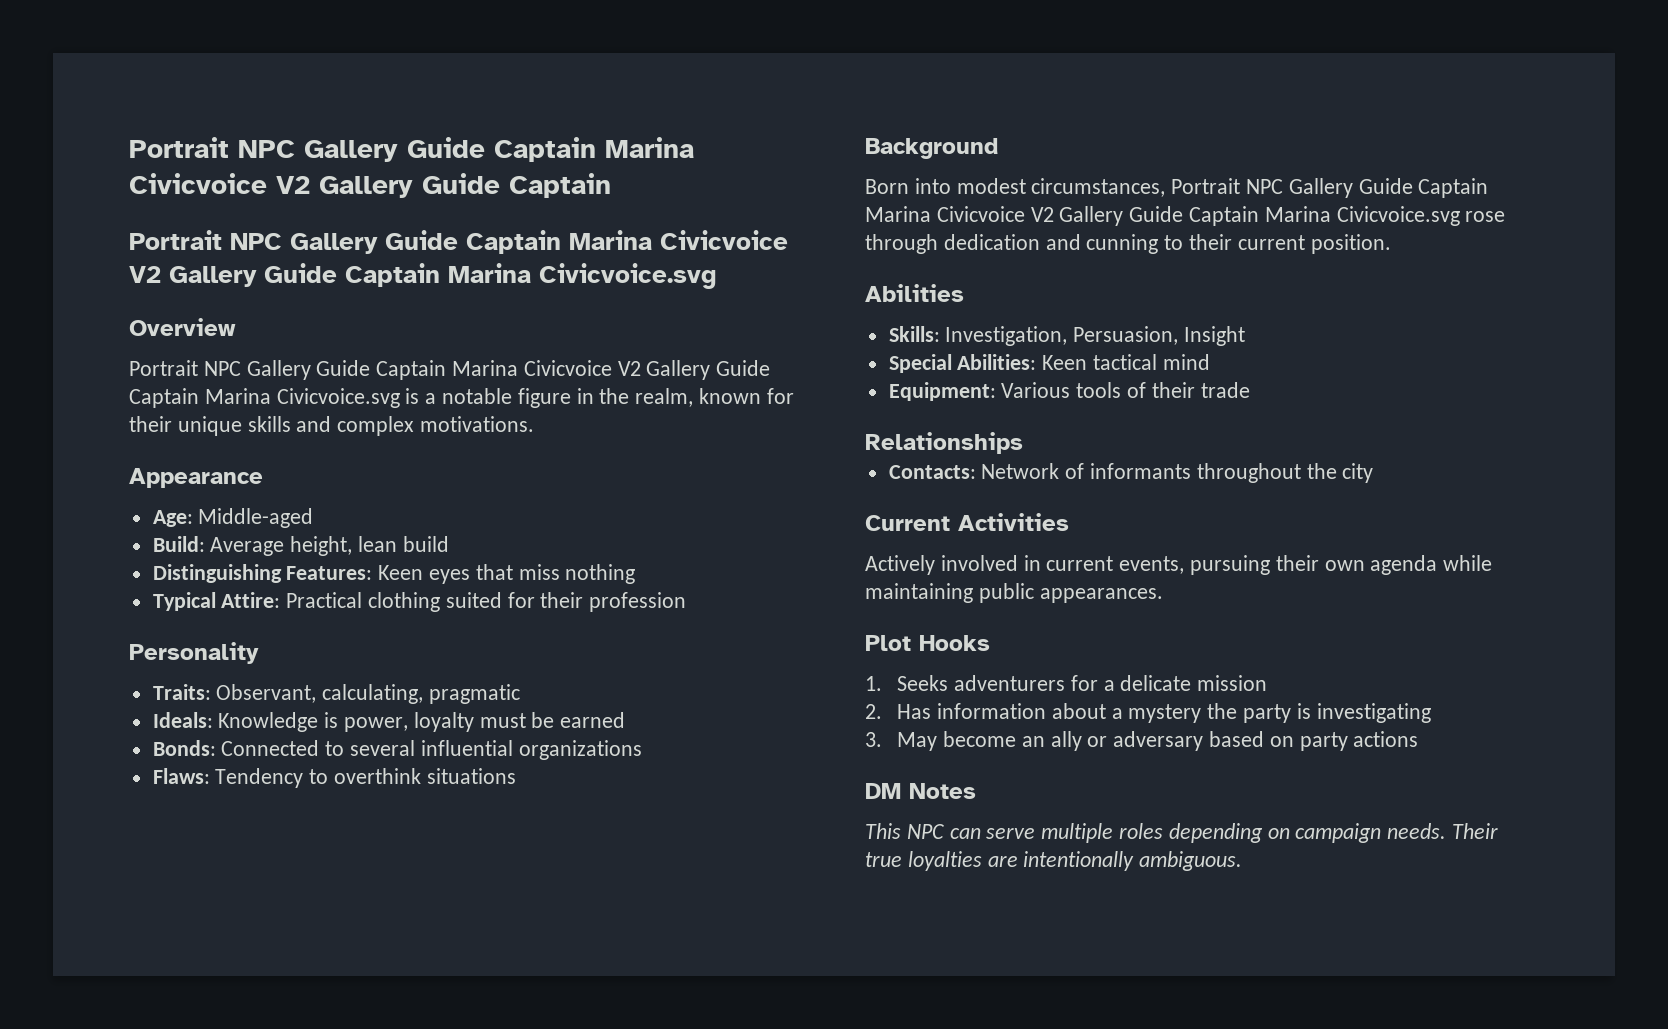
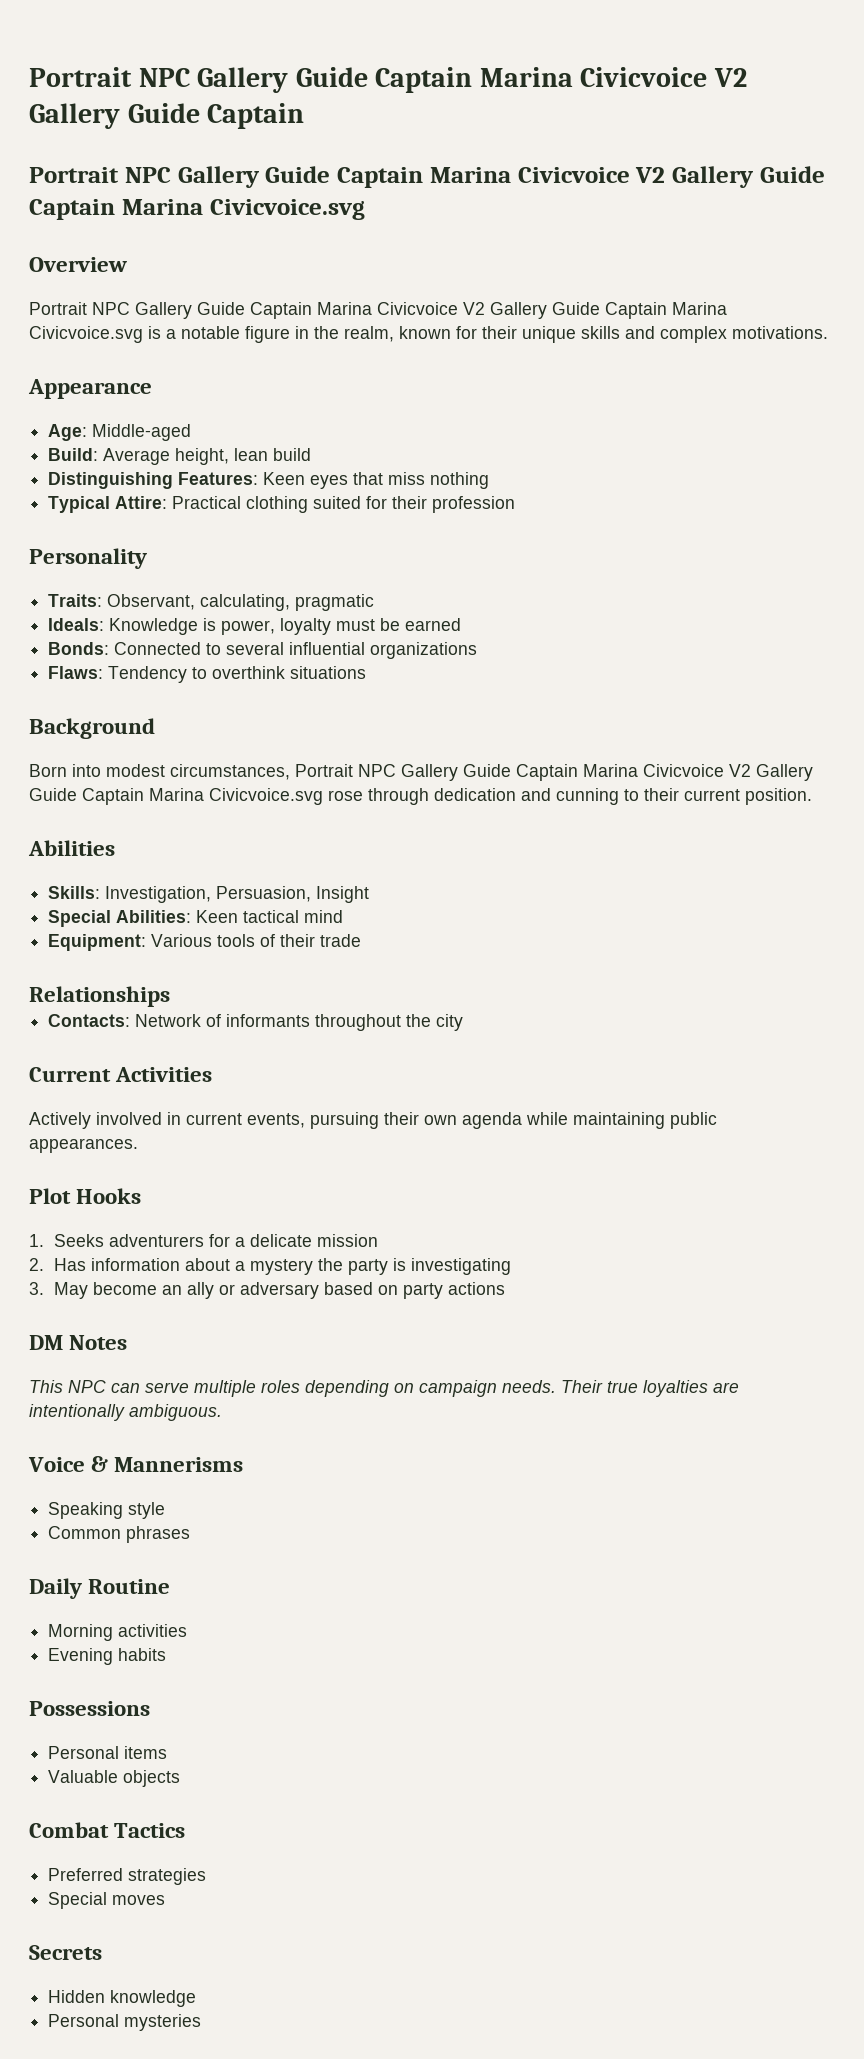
(1243, 861) none -> [28,1456,244,1472] [48,1502,166,1519] [48,1526,191,1543] [29,1578,171,1599] [48,1624,188,1641] [48,1648,167,1665] [29,1701,150,1716] [48,1746,168,1759] [48,1770,181,1787] [29,1822,186,1838] [48,1868,207,1885] [48,1892,166,1909] [29,1945,102,1960] [48,1990,197,2007] [48,2014,202,2031] // Voice & Mannerisms // Speaking style // Common phrases // Daily Routine // Morning activities // Evening habits // Possessions // Personal items // Valuable objects // Combat Tactics // Preferred strategies // Special moves // Secrets // Hidden knowledge // Personal mysteries

